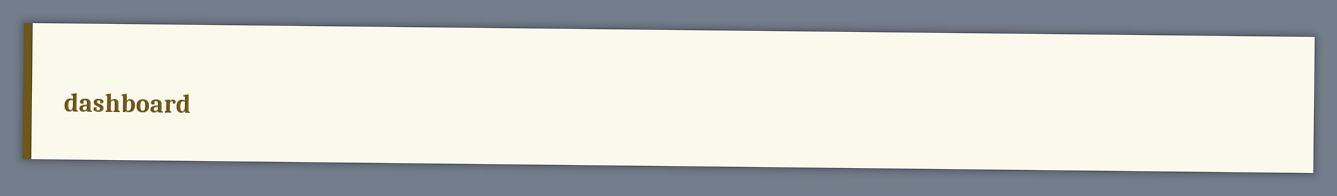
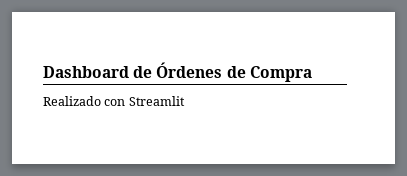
[63,92,192,113] dashboard -> [43,62,312,82] [43,96,185,106] Dashboard de Órdenes de Compra // Realizado con Streamlit

